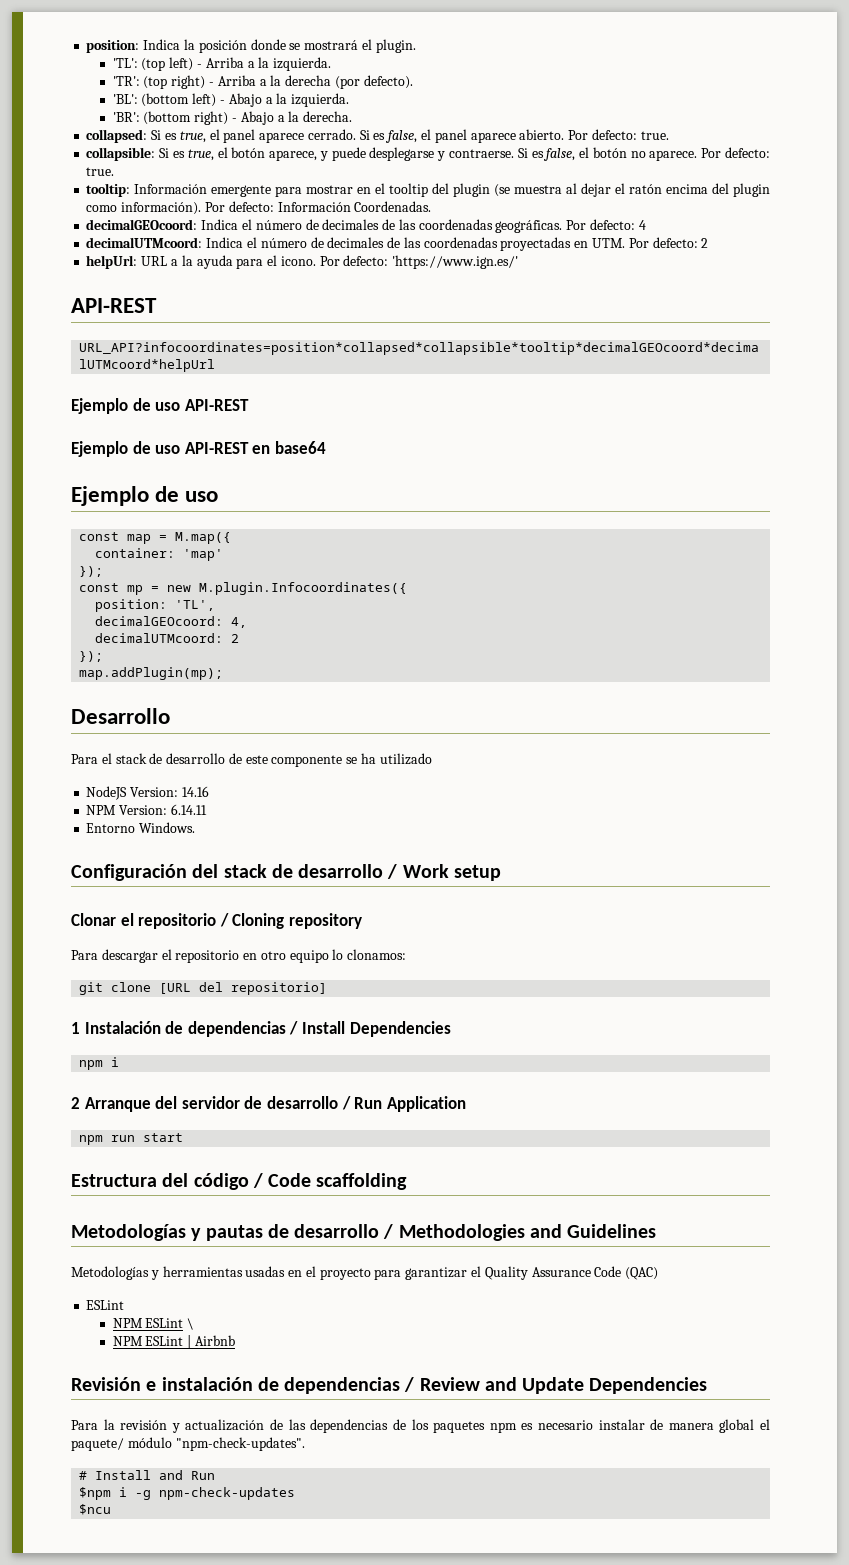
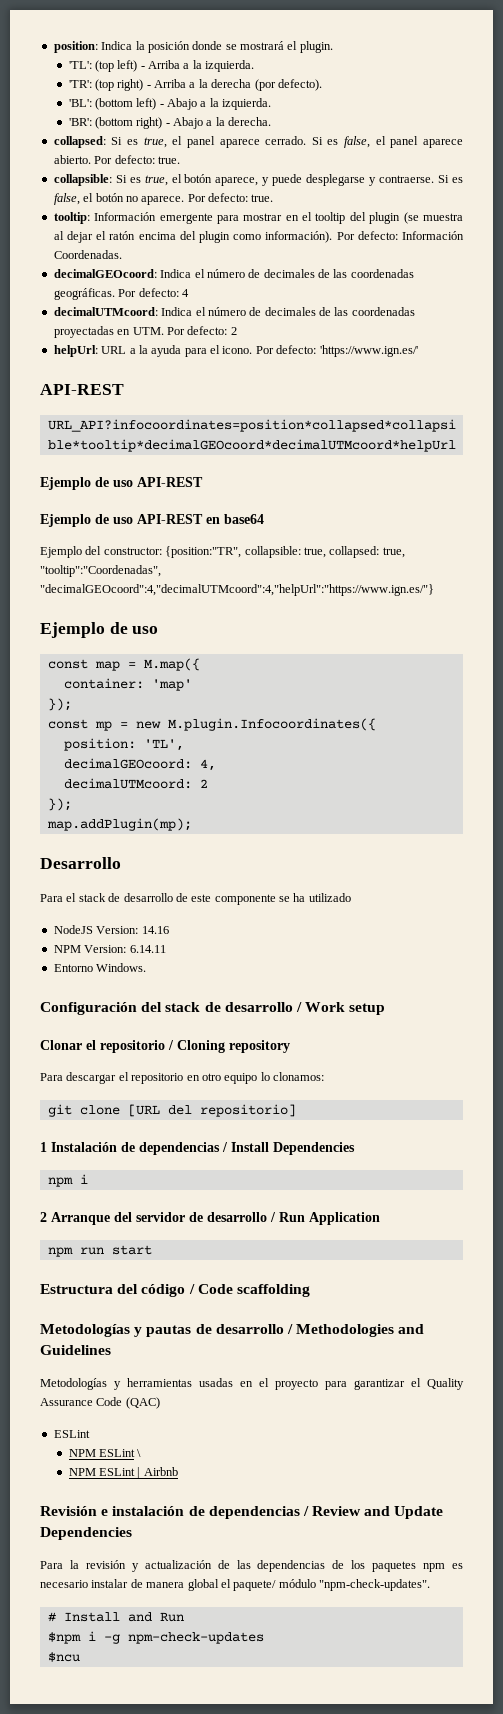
(326, 447) none -> [40,546,405,558] [40,565,161,577] [40,584,434,596] // Ejemplo del constructor: {position:"TR", collapsible: true, collapsed: true, "tooltip":"Coordenadas", "decimalGEOcoord":4,"decimalUTMcoord":4,"helpUrl":"https://www.ign.es/"}

